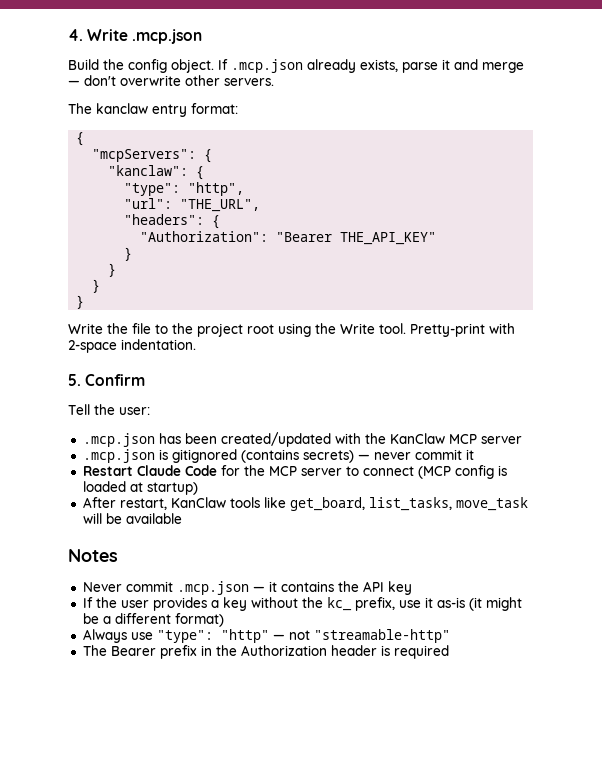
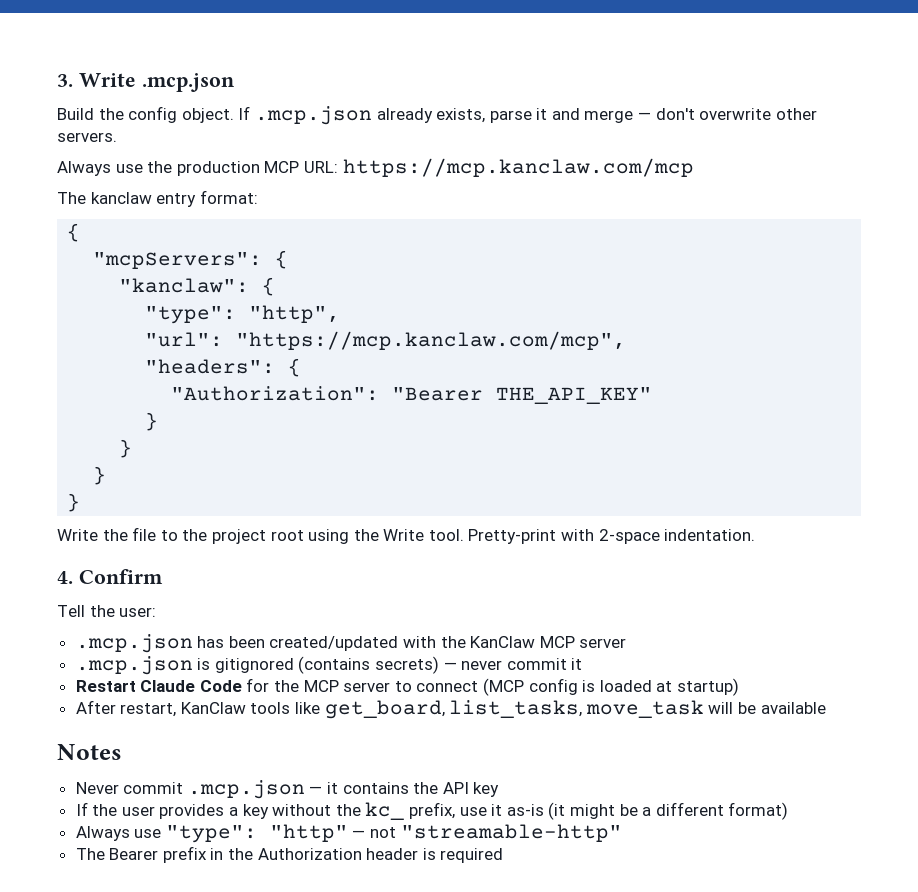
[68,29,83,41] 4. -> [57,74,73,87] 3.
(274, 82) none -> [57,158,694,177] // Always use the production MCP URL: https://mcp.kanclaw.com/mcp
[180,199,261,212] "THE_URL", -> [236,331,627,350] "https://mcp.kanclaw.com/mcp",
[68,374,81,386] 5. -> [57,571,73,584] 4.

